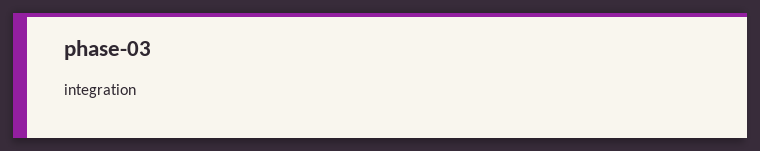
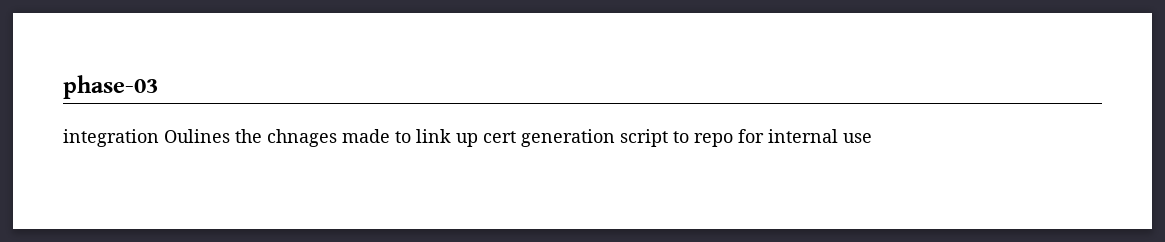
(136, 91) none -> [164,129,872,147] Oulines the chnages made to link up cert generation script to repo for internal use

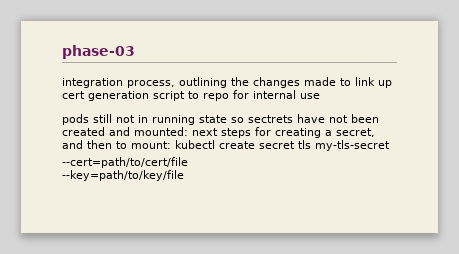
[164,129,337,147] Oulines the chnages -> [127,77,300,88] process, outlining the changes
(872, 138) none -> [62,114,379,125] [62,127,375,138] [62,140,390,151] [62,157,188,168] [62,170,184,181] // pods still not in running state so sectrets have not been created and mounted: next steps for creating a secret, and then to mount: kubectl create secret tls my-tls-secret // --cert=path/to/cert/file // --key=path/to/key/file

